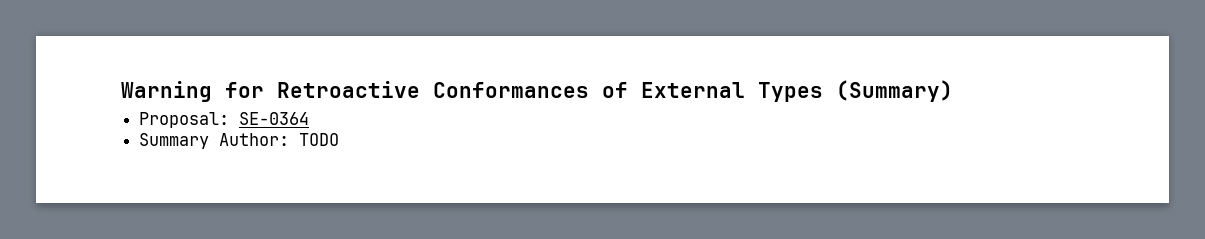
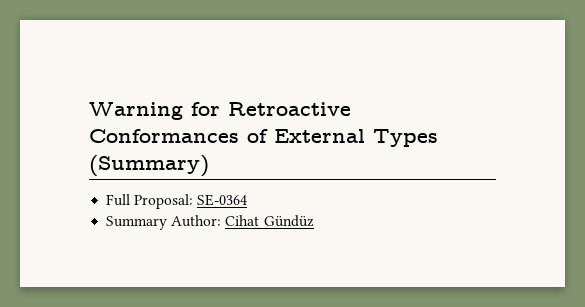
(953, 91) none -> [106,194,131,206] Full
[299,133,340,146] TODO -> [225,215,314,227] Cihat Gündüz

